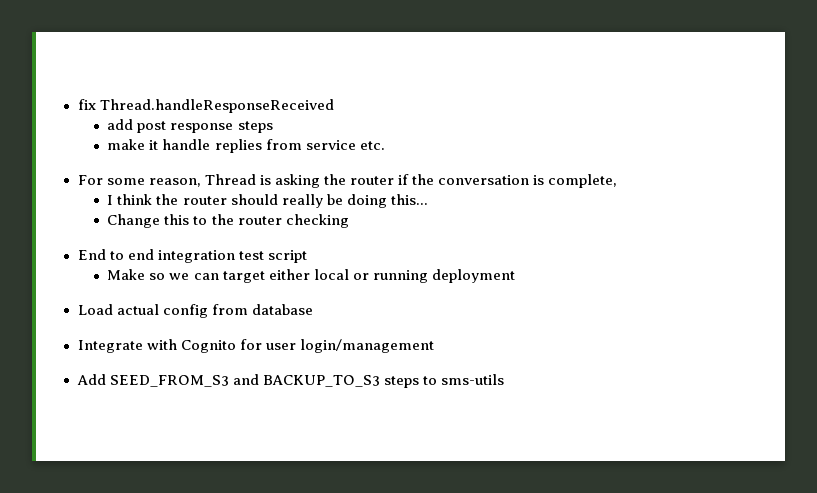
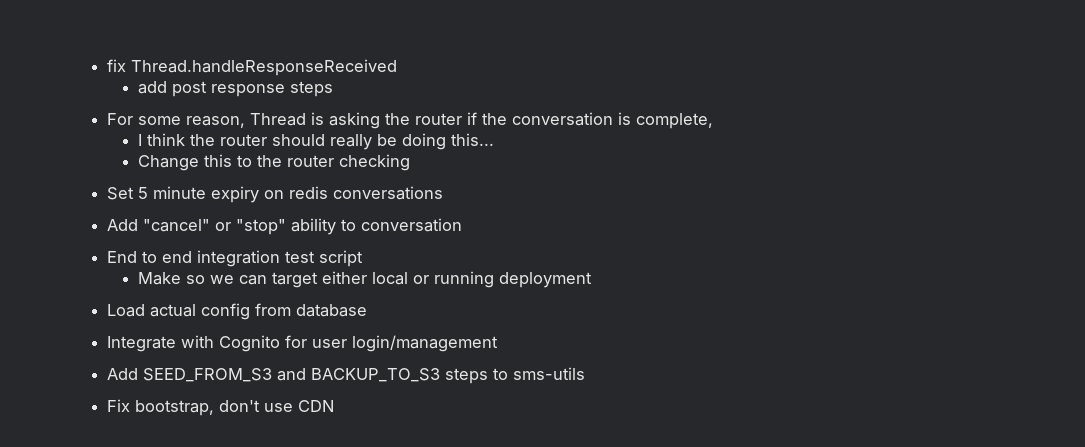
[107,139,385,153] // make it handle replies from service etc. -> (333, 89) none
(349, 221) none -> [107,186,444,203] [107,218,463,235] // Set 5 minute expiry on redis conversations // Add "cancel" or "stop" ability to conversation
(504, 379) none -> [107,399,335,416] // Fix bootstrap, don't use CDN

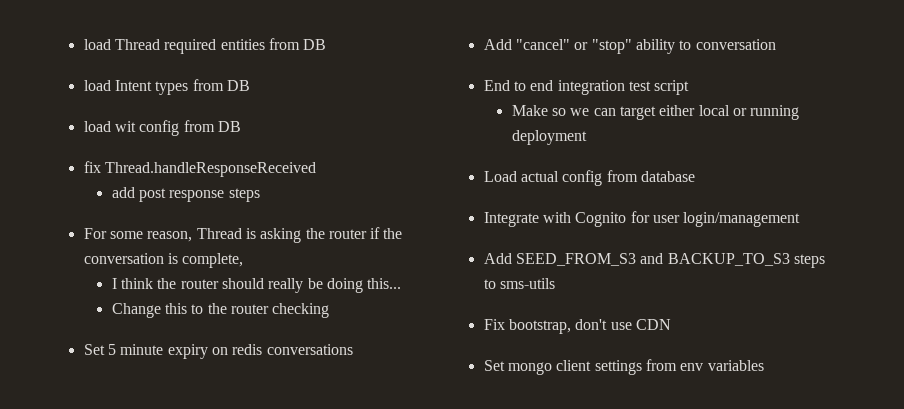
(107, 65) none -> [83,38,327,54] [83,79,250,95] [83,120,241,136] load Thread required entities from DB // load Intent types from DB // load wit config from DB //
(335, 406) none -> [483,359,764,375] // Set mongo client settings from env variables

